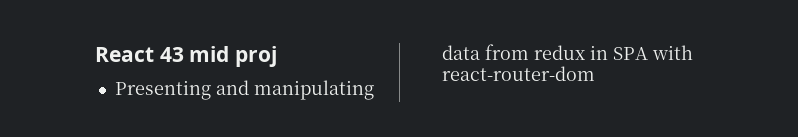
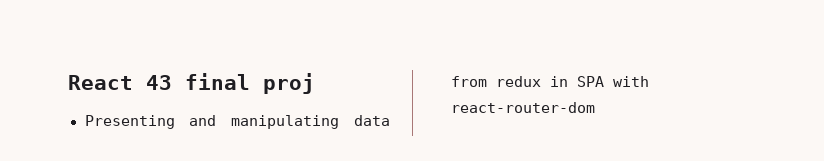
[189,46,230,62] mid -> [185,73,250,90] final

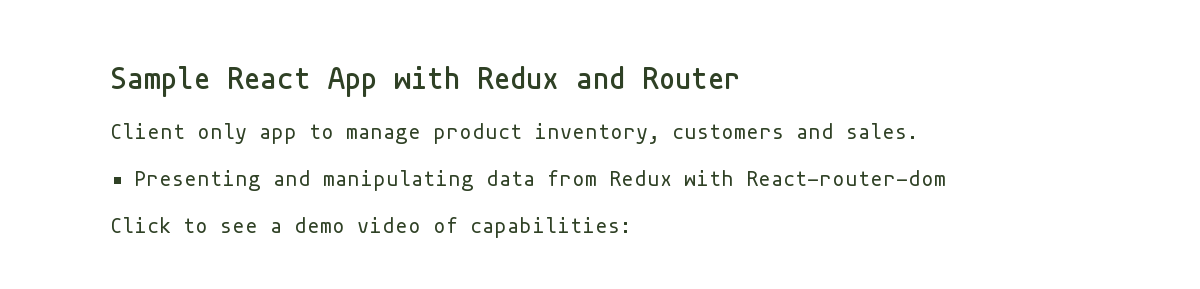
[68,73,315,94] React 43 final proj -> [110,66,740,97] [110,123,918,144] Sample React App with Redux and Router // Client only app to manage product inventory, customers and sales.
[495,76,649,87] [450,102,595,113] redux in SPA with react-router-dom -> [608,170,946,186] [110,217,631,238] Redux with React-router-dom // Click to see a demo video of capabilities:

